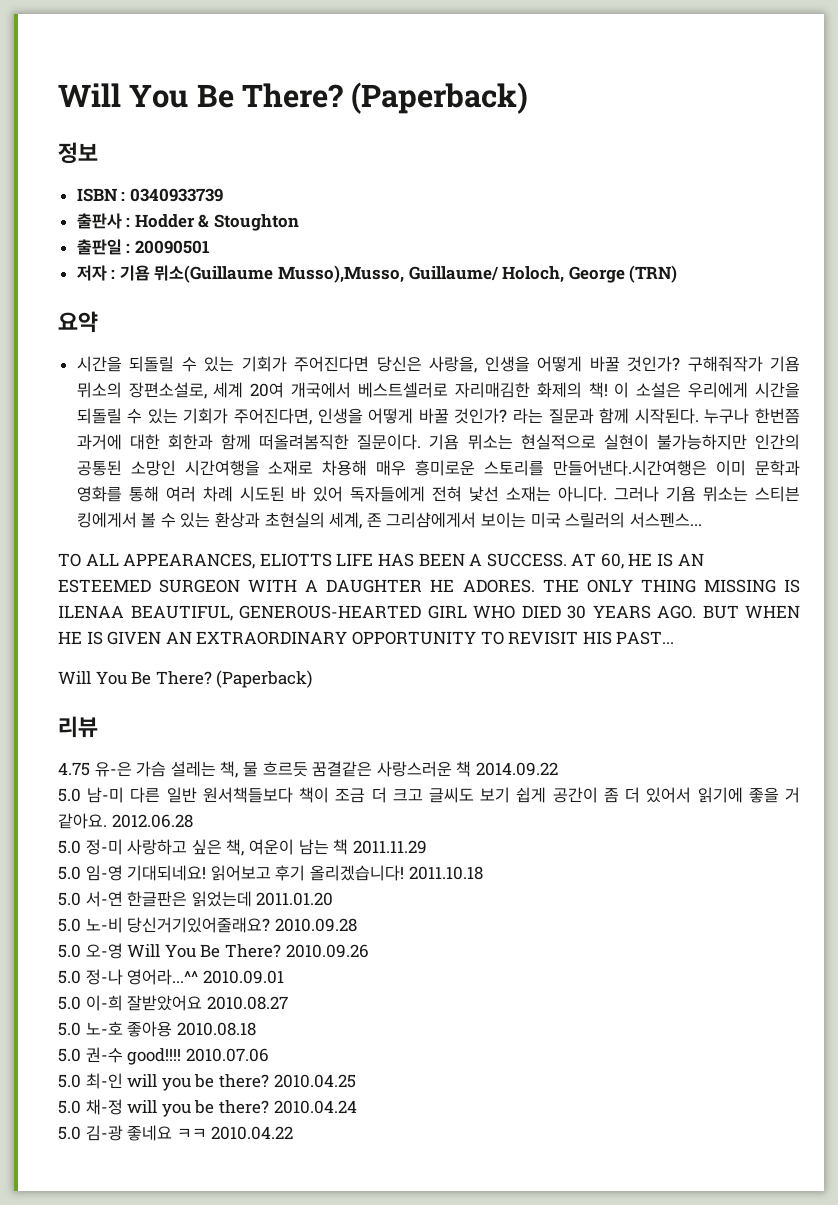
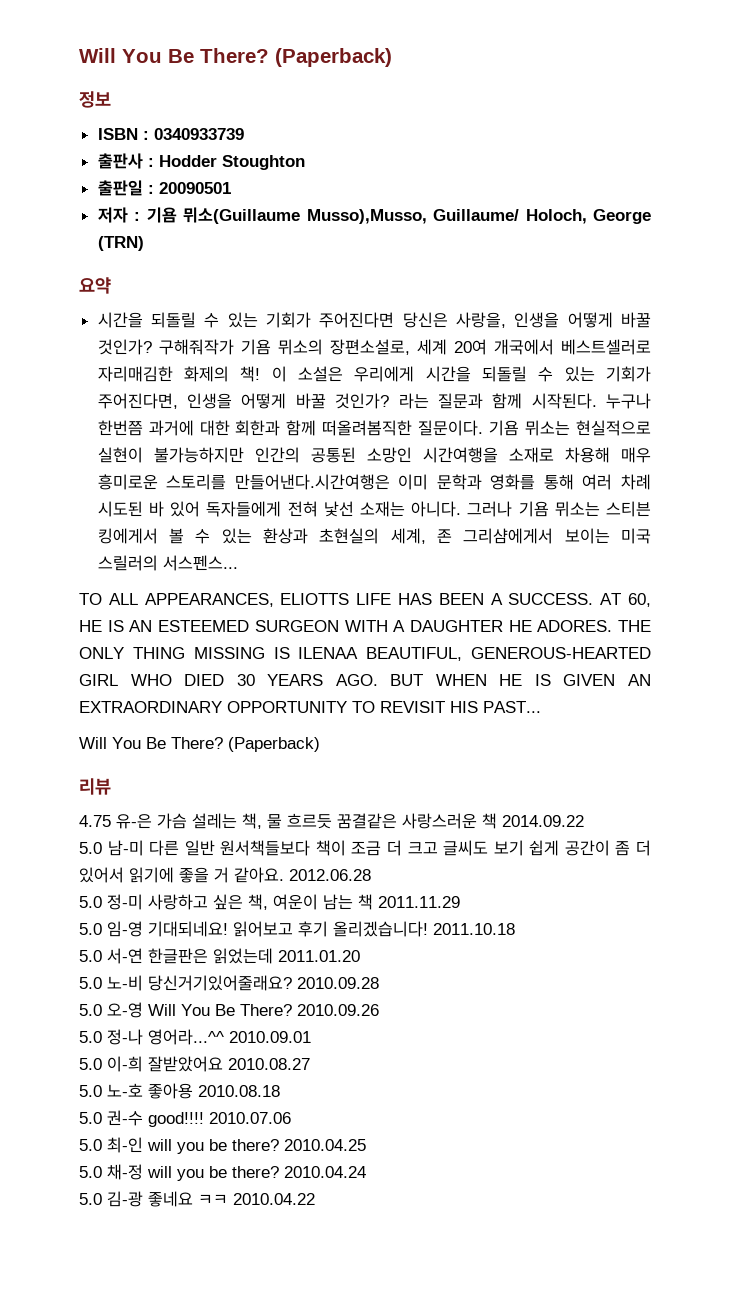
[198,214,210,228] & -> (217, 161) none

